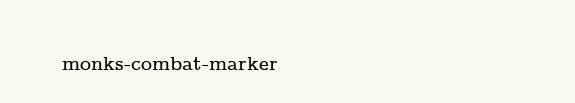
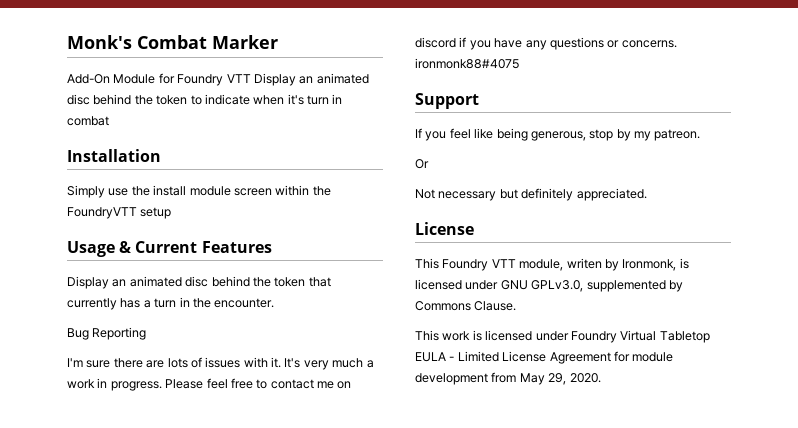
[62,57,278,70] monks-combat-marker -> [67,35,278,49] [67,73,369,86] [67,94,343,105] [67,116,109,126] [67,149,161,162] [67,185,331,198] [67,207,172,219] [67,241,272,257] [67,276,331,289] [67,297,275,310] [67,327,147,340] [67,357,374,370] [67,378,352,391] [415,37,677,50] [415,58,519,69] [415,93,479,109] [415,128,701,141] [415,159,429,169] [415,188,647,201] [415,222,474,235] [415,258,689,271] [415,279,683,292] [415,301,517,311] [415,330,710,343] [415,351,674,364] [415,372,601,385] Monk's Combat Marker // Add-On Module for Foundry VTT Display an animated disc behind the token to indicate when it's turn in combat // Installation // Simply use the install module screen within the FoundryVTT setup // Usage & Current Features // Display an animated disc behind the token that currently has a turn in the encounter. // Bug Reporting // I'm sure there are lots of issues with it. It's very much a work in progress. Please feel free to contact me on discord if you have any questions or concerns. ironmonk88#4075 // Support // If you feel like being generous, stop by my patreon. // Or // Not necessary but definitely appreciated. // License // This Foundry VTT module, writen by Ironmonk, is licensed under GNU GPLv3.0, supplemented by Commons Clause. // This work is licensed under Foundry Virtual Tabletop EULA - Limited License Agreement for module development from May 29, 2020.

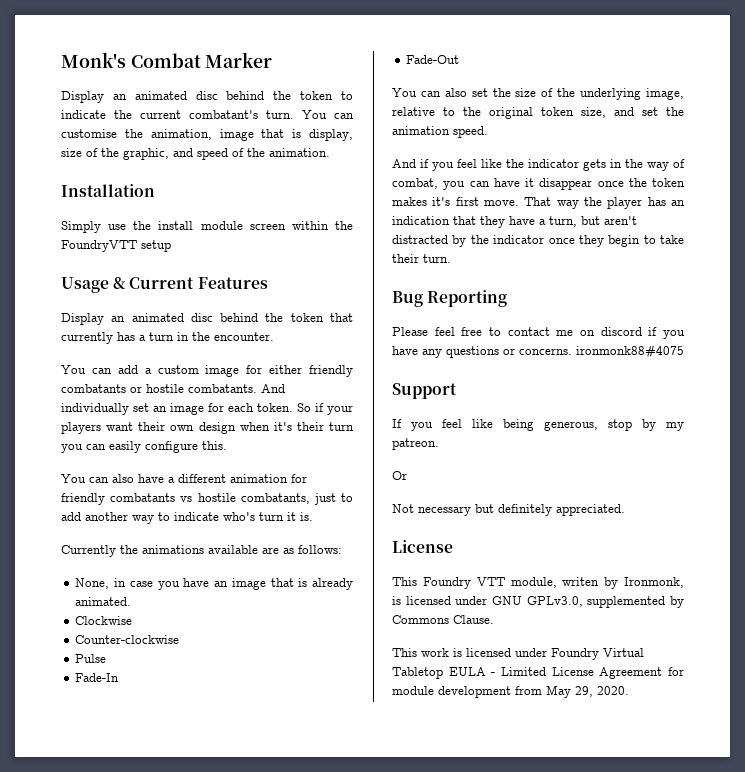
[67,73,251,86] Add-On Module for Foundry VTT -> (273, 60) none
[253,94,343,105] [67,116,109,126] when it's turn in combat -> [114,110,354,119] [61,129,354,141] [61,148,330,160] the current combatant's turn. You can customise the animation, image that is display, size of the graphic, and speed of the animation.
[67,327,147,340] [67,357,374,370] [67,378,162,391] Bug Reporting // I'm sure there are lots of issues with it. It's very much a work in progress. -> [61,365,353,377] [61,384,285,393] [61,403,353,415] [61,422,354,434] [61,441,227,453] [61,474,307,483] [61,493,353,505] [61,512,313,524] [61,545,342,557] [75,578,353,590] [75,597,132,606] [75,616,133,625] [75,635,180,644] [75,654,107,663] [75,673,120,682] [406,55,460,64] [392,88,684,100] [392,107,684,119] [392,126,488,138] [392,159,685,171] [392,178,685,190] [392,197,685,209] [392,216,637,228] [392,235,684,247] [392,254,451,263] [392,290,508,307] You can add a custom image for either friendly combatants or hostile combatants. And individually set an image for each token. So if your players want their own design when it's their turn you can easily configure this. // You can also have a different animation for friendly combatants vs hostile combatants, just to add another way to indicate who's turn it is. // Currently the animations available are as follows: // None, in case you have an image that is already animated. // Clockwise // Counter-clockwise // Pulse // Fade-In // Fade-Out // You can also set the size of the underlying image, relative to the original token size, and set the animation speed. // And if you feel like the indicator gets in the way of combat, you can have it disappear once the token makes it's first move. That way the player has an indication that they have a turn, but aren't distracted by the indicator once they begin to take their turn. // Bug Reporting //

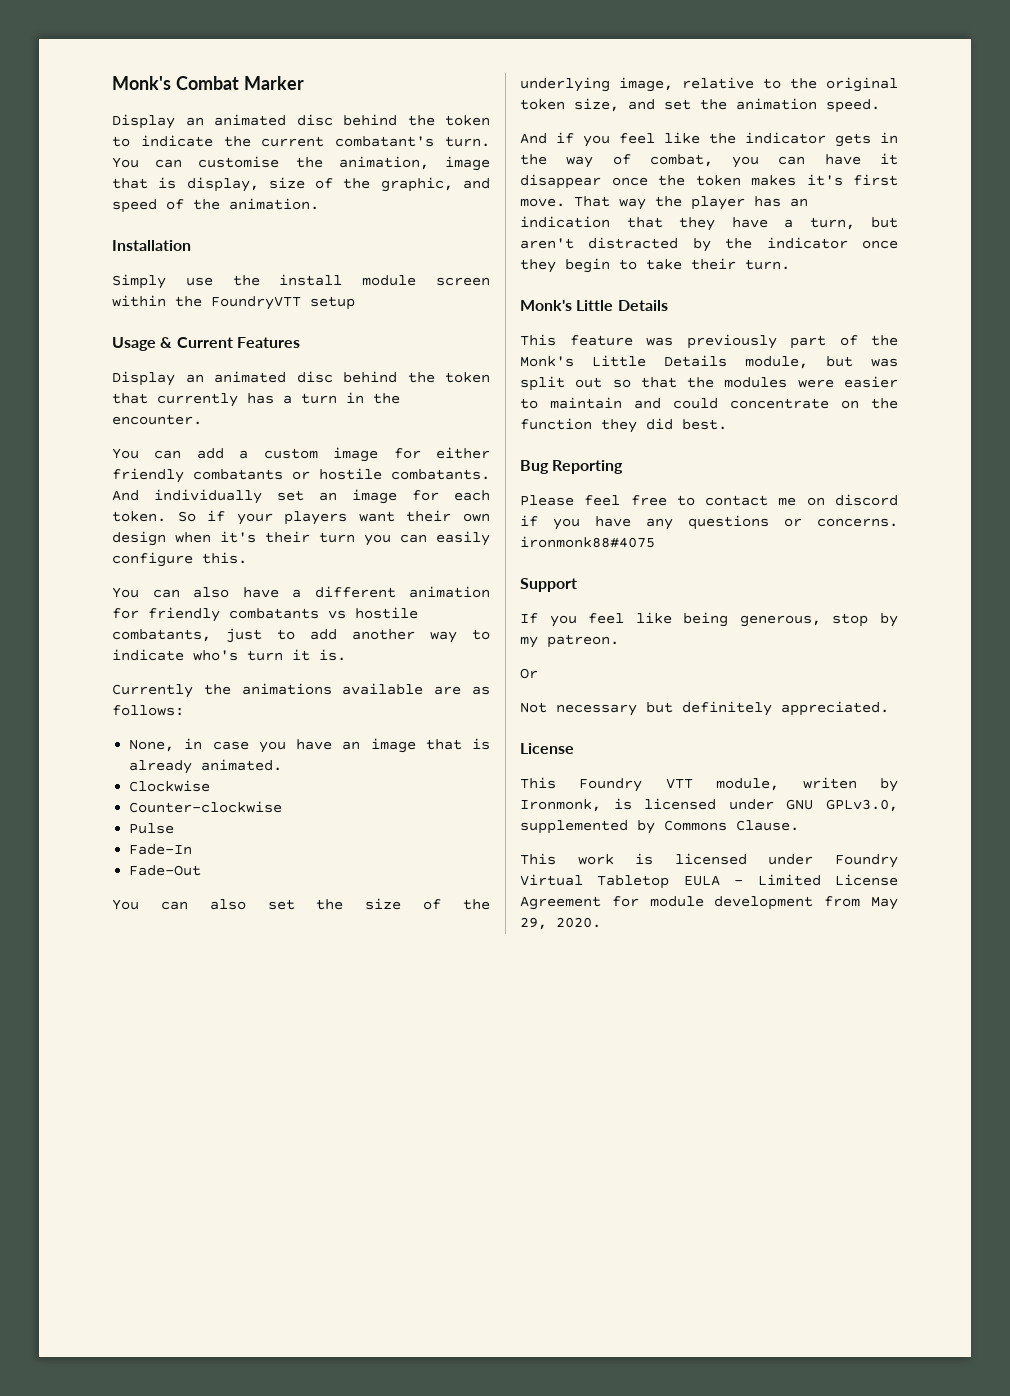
(451, 258) none -> [520,300,668,311] [520,334,898,349] [520,355,898,369] [520,376,898,391] [520,397,898,409] [520,418,727,433] // Monk's Little Details // This feature was previously part of the Monk's Little Details module, but was split out so that the modules were easier to maintain and could concentrate on the function they did best.

